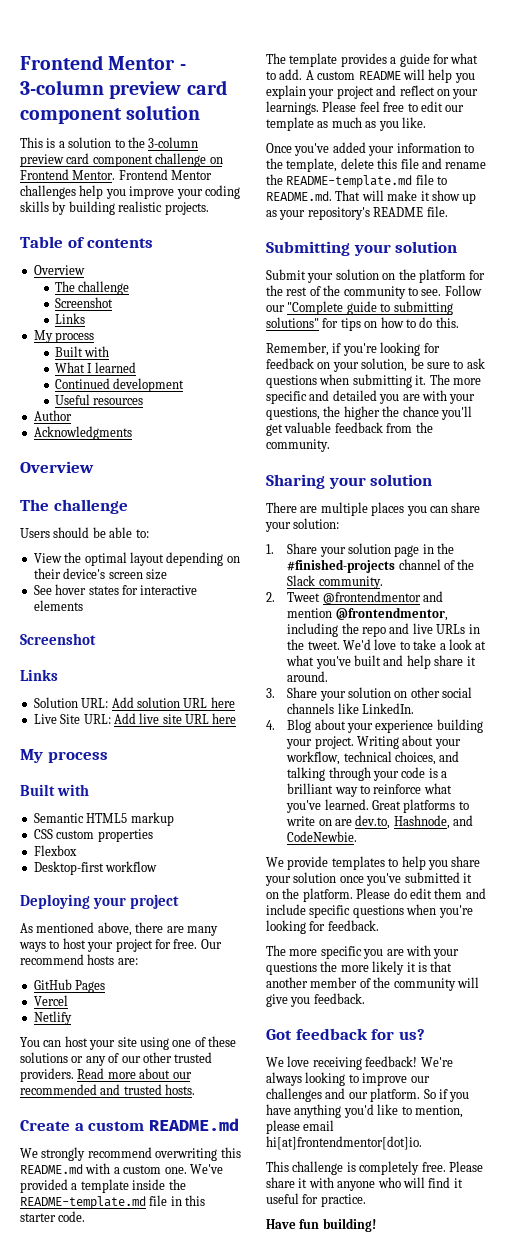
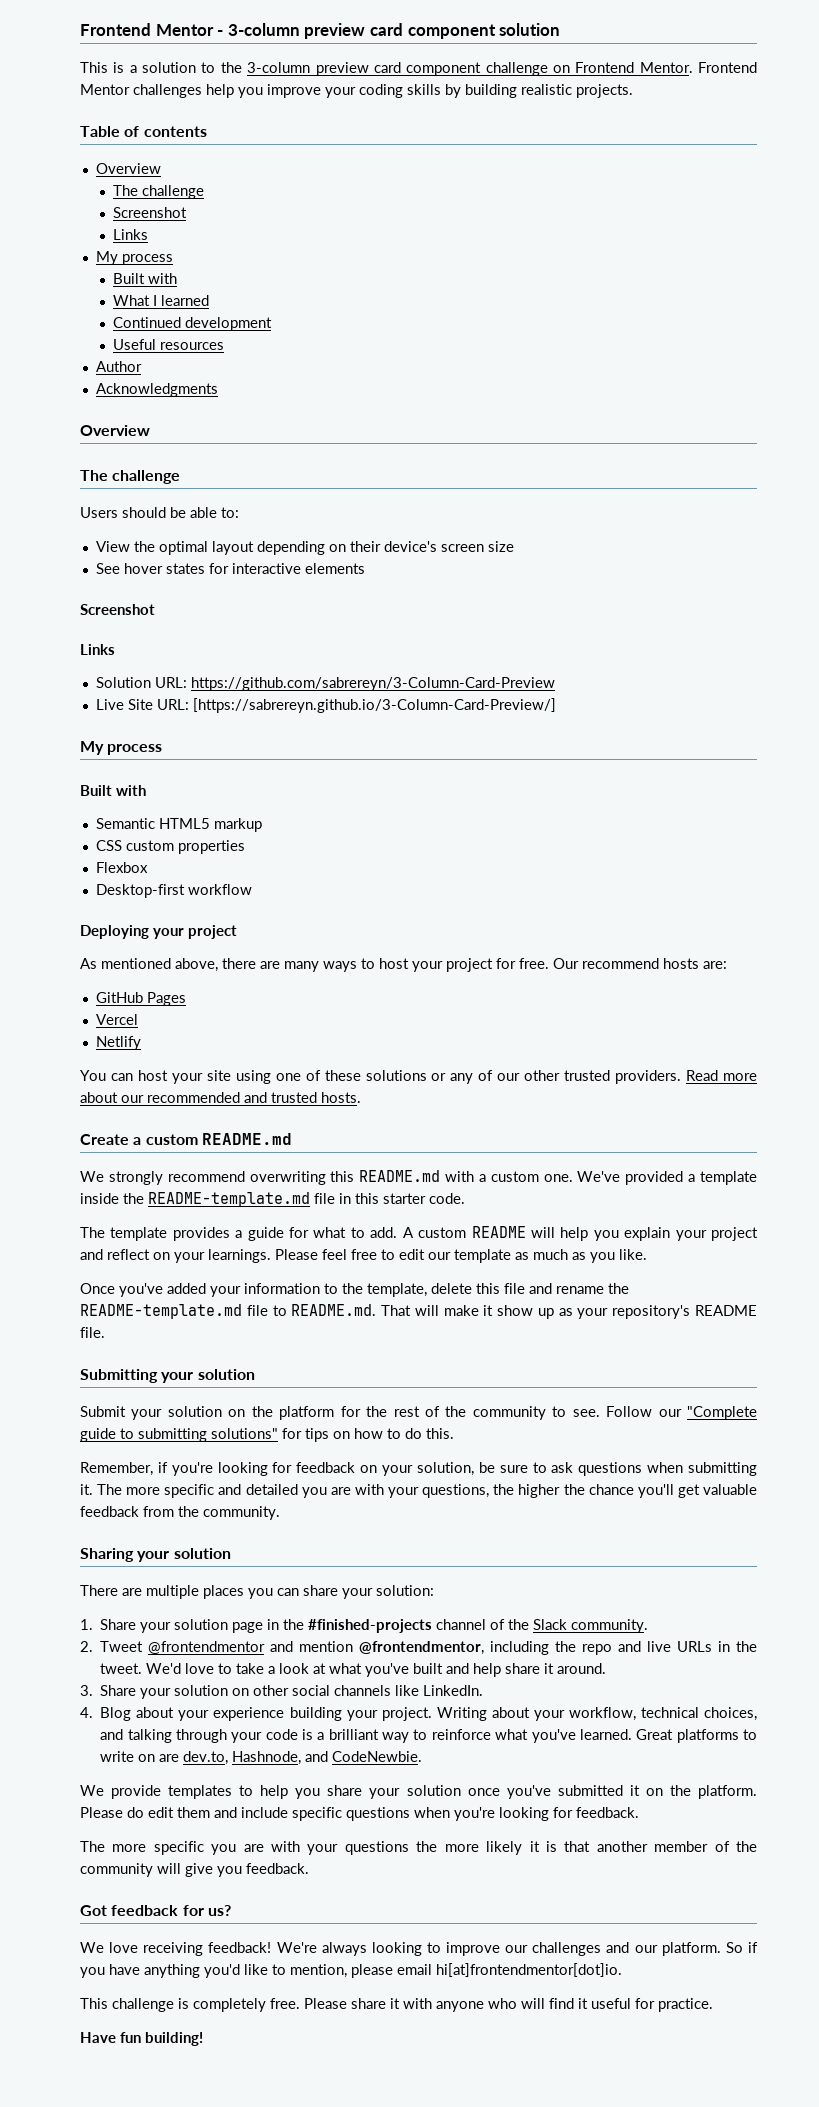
[111,697,235,708] Add solution URL here -> [190,677,555,691] https://github.com/sabrereyn/3-Column-Card-Preview
[113,713,237,724] Add live site URL here -> [192,698,556,713] [https://sabrereyn.github.io/3-Column-Card-Preview/]

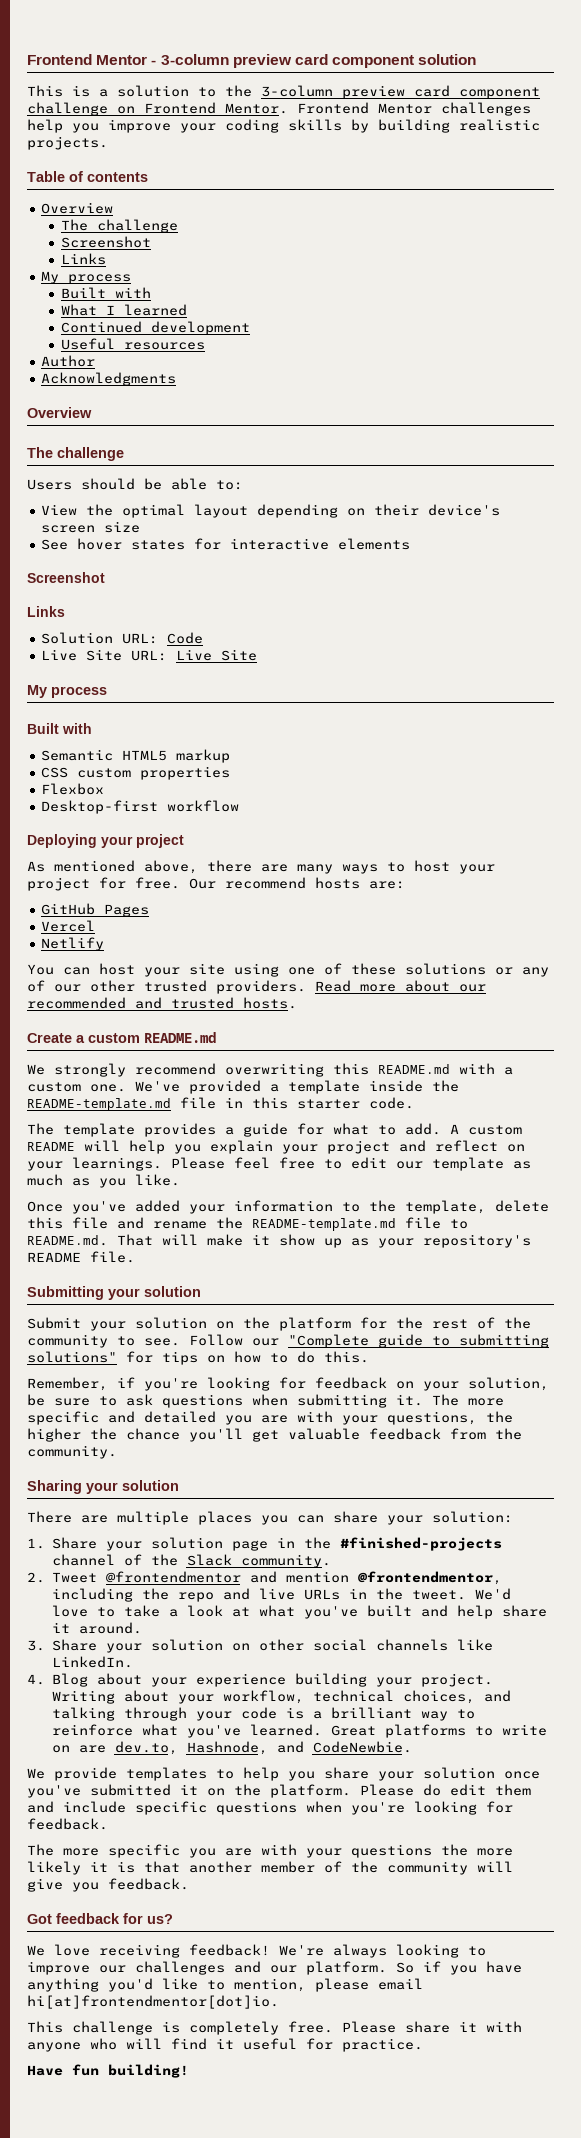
[190,677,555,691] https://github.com/sabrereyn/3-Column-Card-Preview -> [167,632,204,644] Code
[192,698,556,713] [https://sabrereyn.github.io/3-Column-Card-Preview/] -> [176,649,258,661] Live Site

